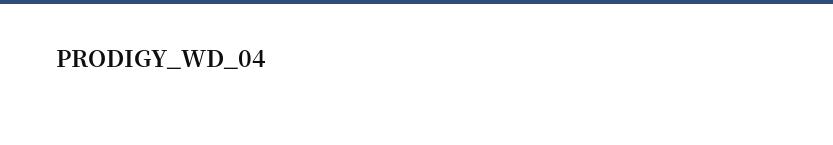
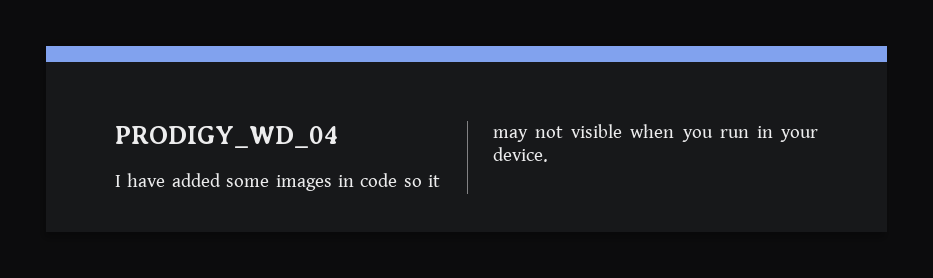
(266, 59) none -> [115,173,440,191] [493,124,818,142] [493,147,548,162] // I have added some images in code so it may not visible when you run in your device.

